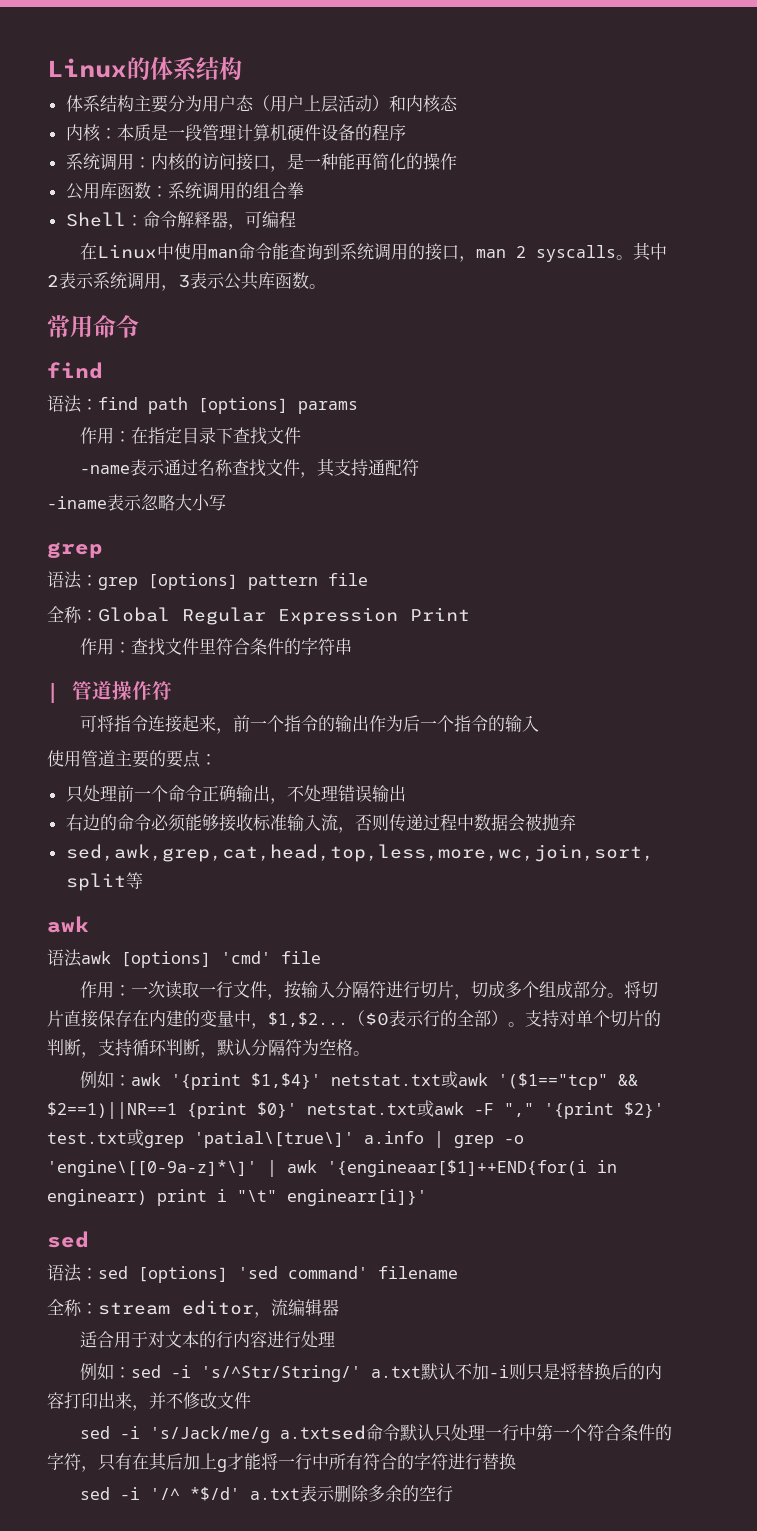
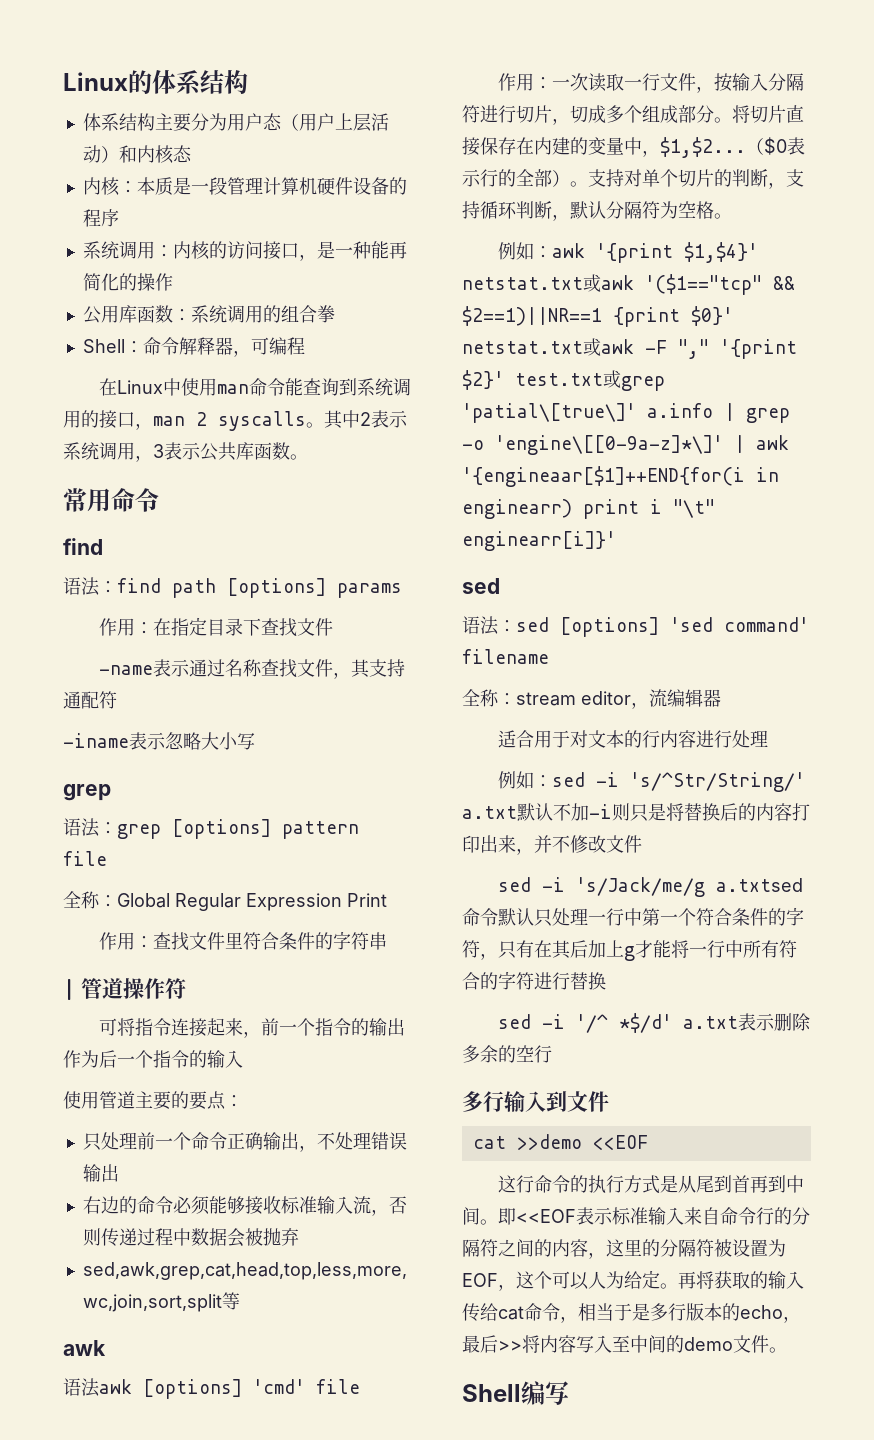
(453, 1493) none -> [462,1091,609,1112] [472,1134,648,1150] [497,1175,804,1194] [462,1207,810,1225] [462,1239,786,1259] [462,1270,804,1291] [462,1303,801,1323] [462,1335,787,1353] [462,1381,569,1405] // 多行输入到文件 // cat >>demo <<EOF // 这行命令的执行方式是从尾到首再到中间。即<<EOF表示标准输入来自命令行的分隔符之间的内容，这里的分隔符被设置为EOF，这个可以人为给定。再将获取的输入传给cat命令，相当于是多行版本的echo，最后>>将内容写入至中间的demo文件。 // Shell编写

